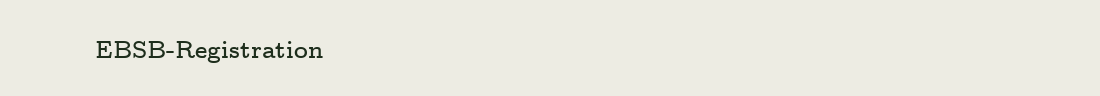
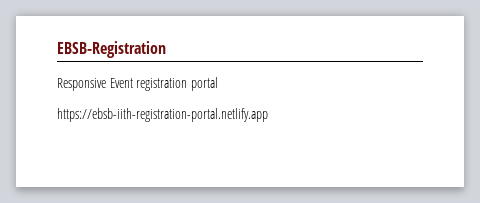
(323, 52) none -> [57,77,218,91] [57,108,268,122] // Responsive Event registration portal // https://ebsb-iith-registration-portal.netlify.app

